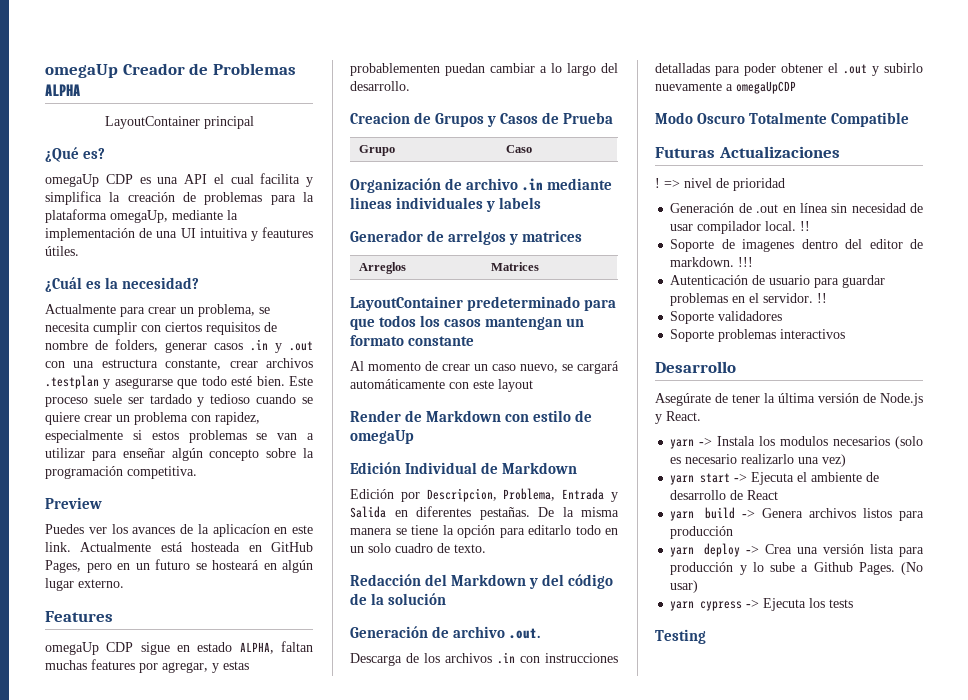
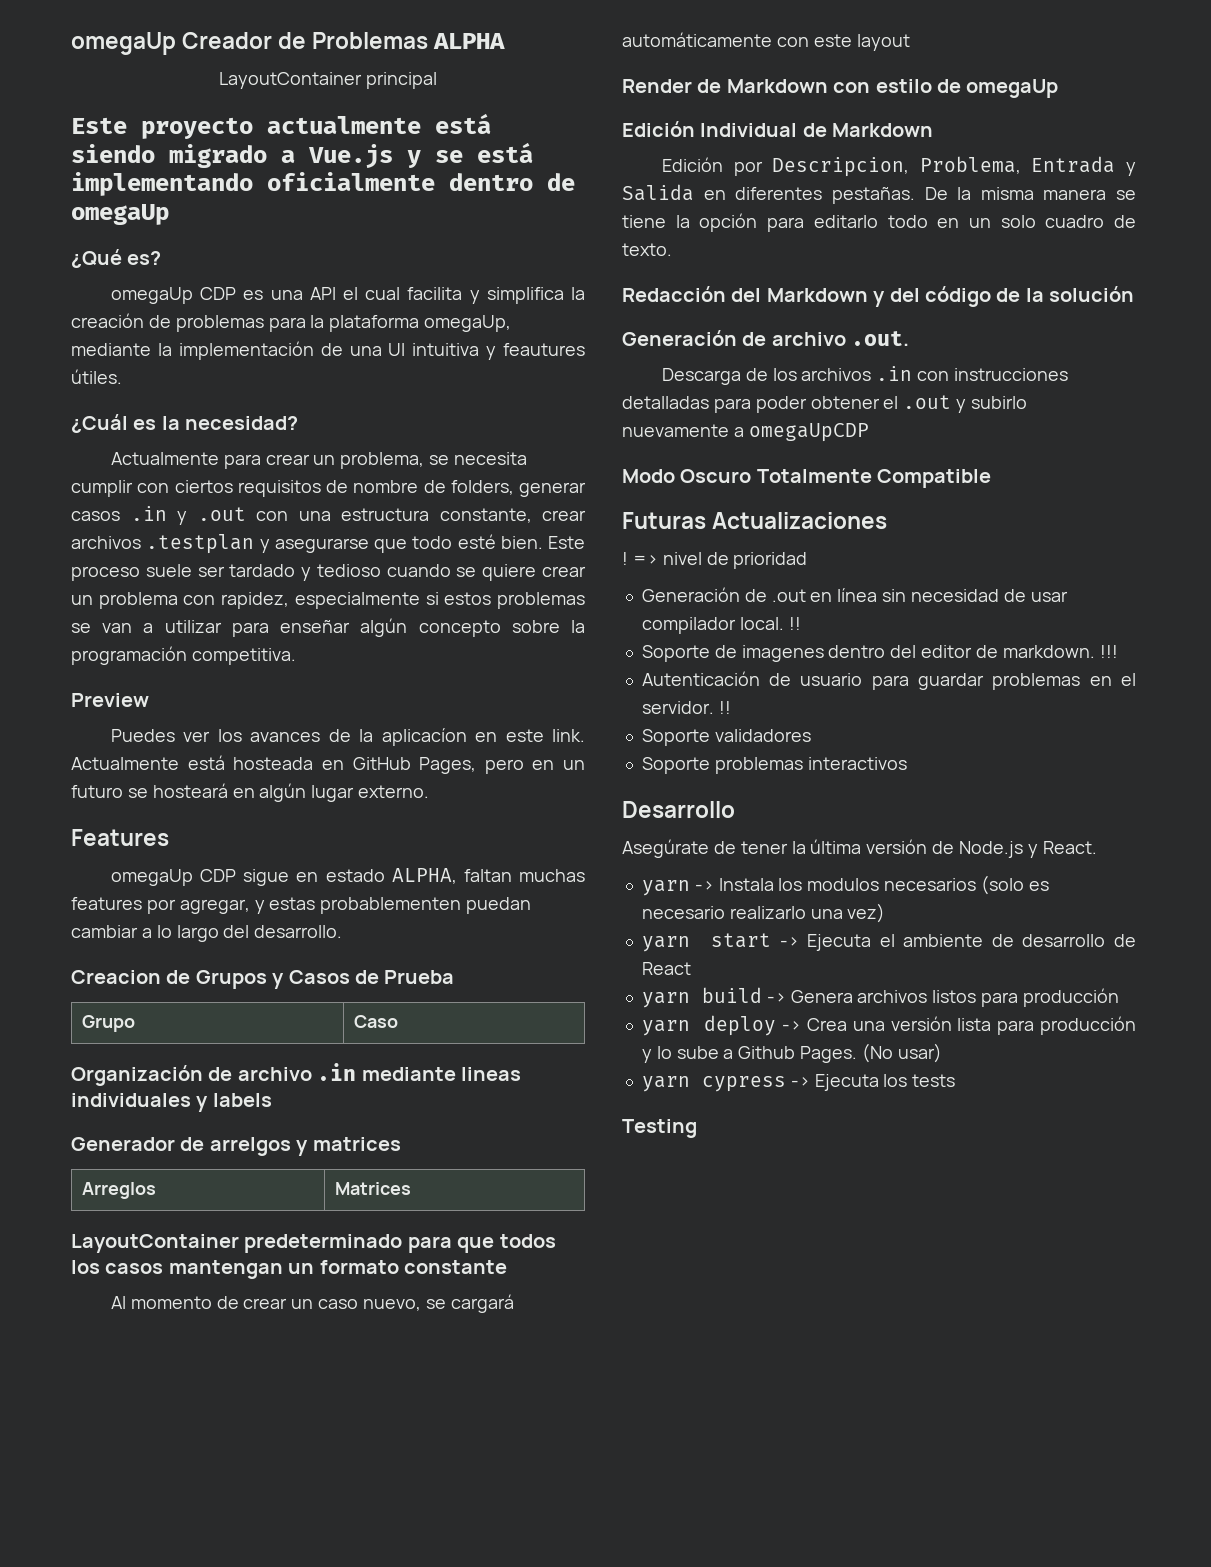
(254, 122) none -> [71,113,491,139] [71,142,533,169] [71,172,575,196] [71,204,169,225] // Este proyecto actualmente está siendo migrado a Vue.js y se está implementando oficialmente dentro de omegaUp

